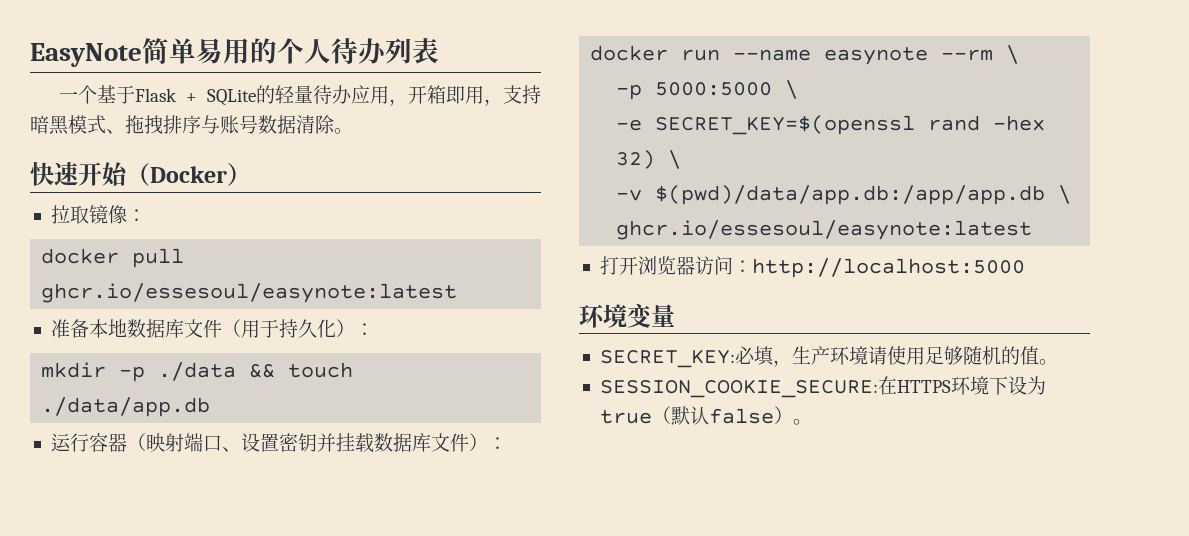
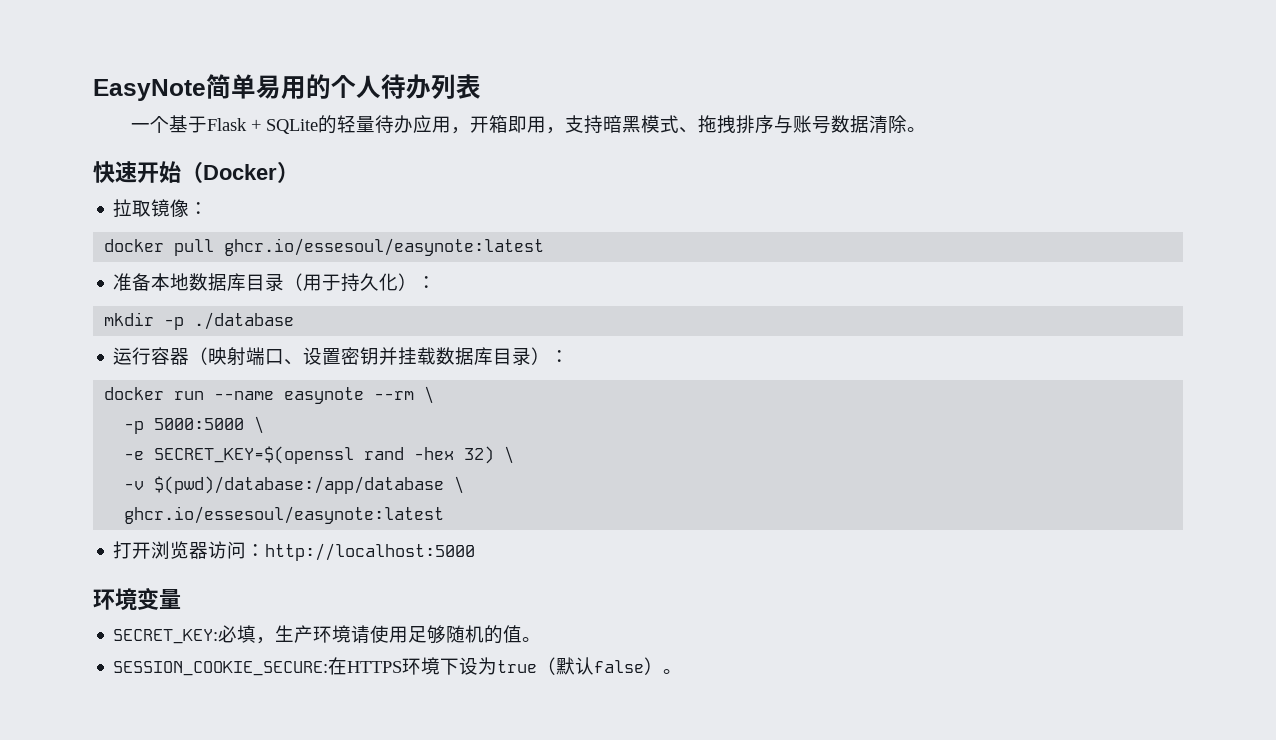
[183,319,222,338] 文件 -> [246,273,285,291] 目录
[158,362,354,381] [41,397,211,417] ./data && touch ./data/app.db -> [194,312,295,330] ./database
[430,433,469,452] 文件 -> [493,347,532,365] 目录
[655,185,1046,205] $(pwd)/data/app.db:/app/app.db -> [154,476,445,494] $(pwd)/database:/app/database

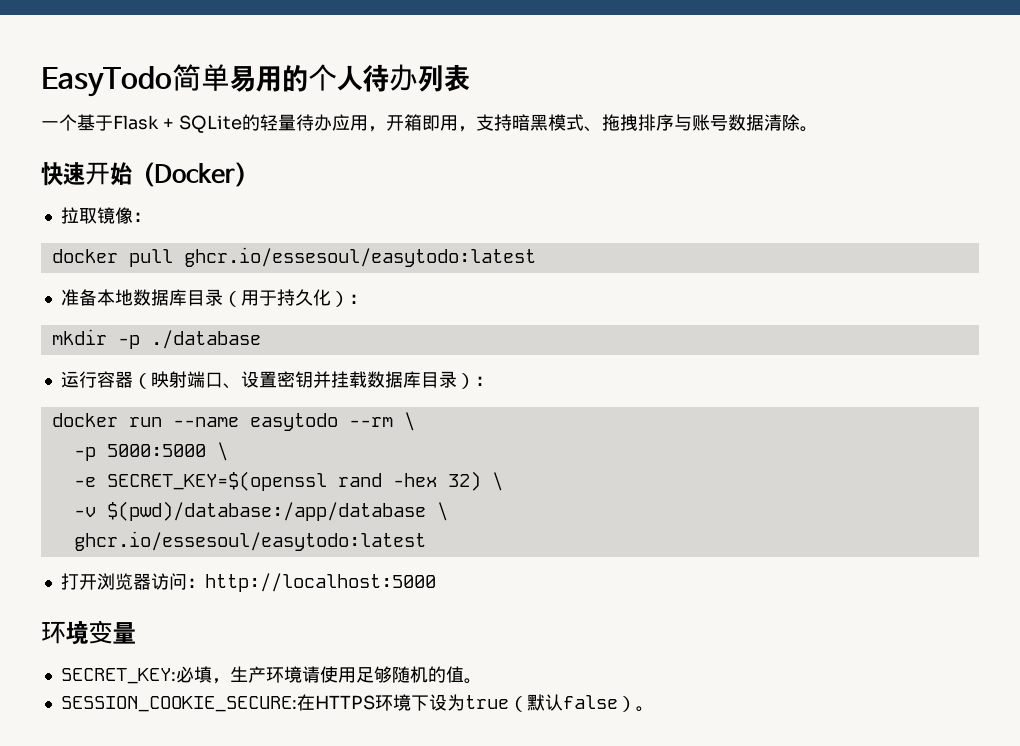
[93,79,206,101] EasyNote -> [41,66,172,97] EasyTodo
[224,238,545,256] ghcr.io/essesoul/easynote:latest -> [183,247,536,267] ghcr.io/essesoul/easytodo:latest
[284,387,365,404] easynote -> [249,413,338,431] easytodo
[124,506,445,524] ghcr.io/essesoul/easynote:latest -> [73,531,426,551] ghcr.io/essesoul/easytodo:latest

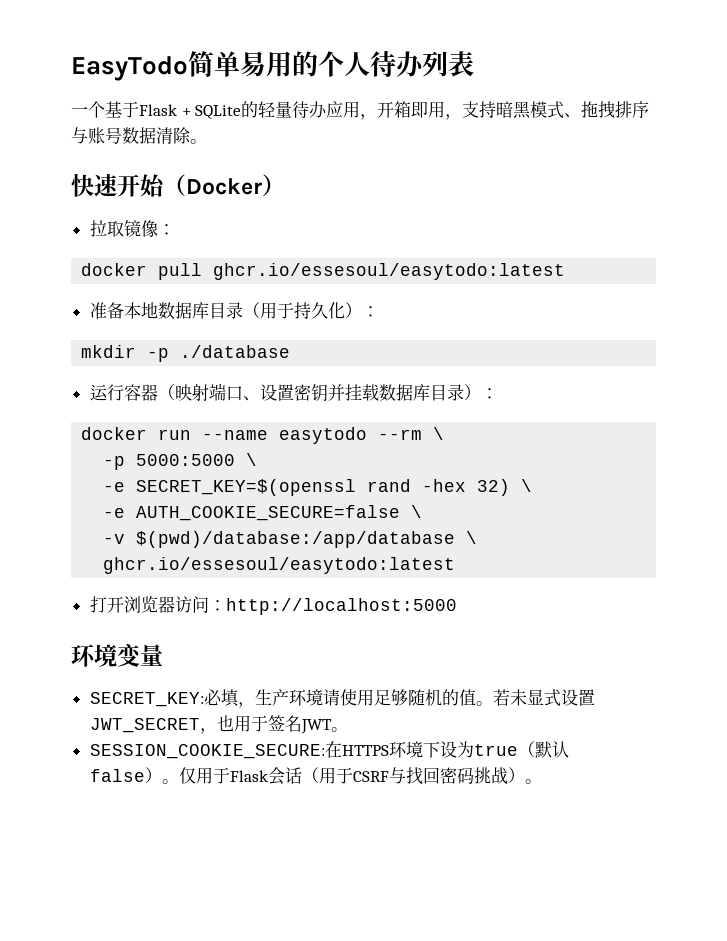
(503, 481) none -> [103,505,423,521] // -e AUTH_COOKIE_SECURE=false \
(482, 681) none -> [492,689,595,707] [89,715,348,734] 若未显式设置JWT_SECRET，也用于签名JWT。
(654, 709) none -> [178,767,542,785] 仅用于Flask会话（用于CSRF与找回密码挑战）。

